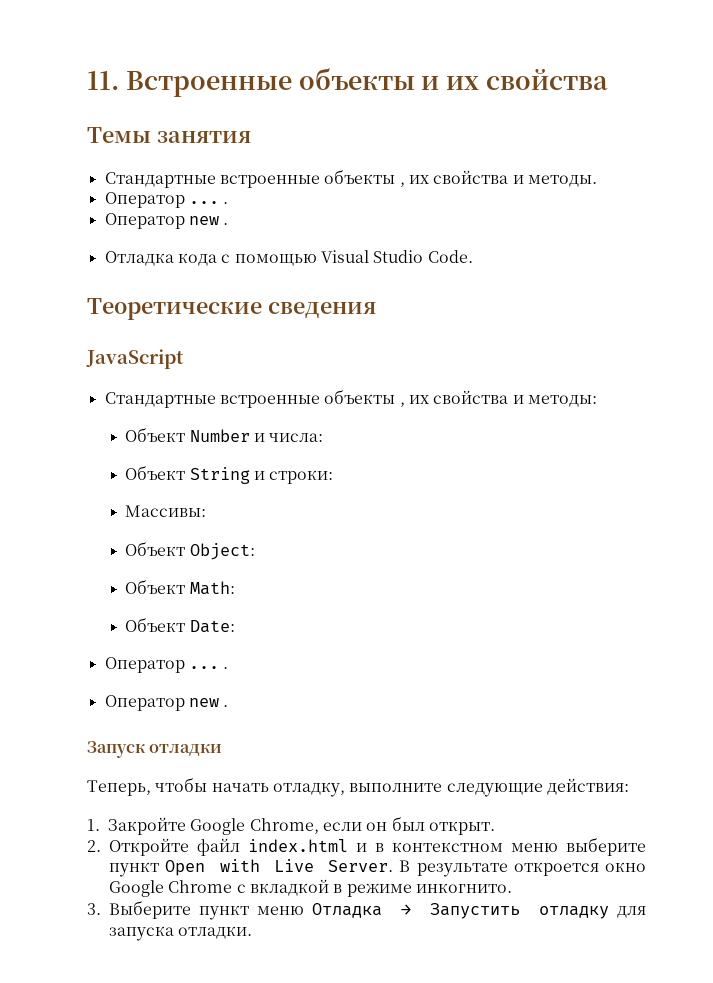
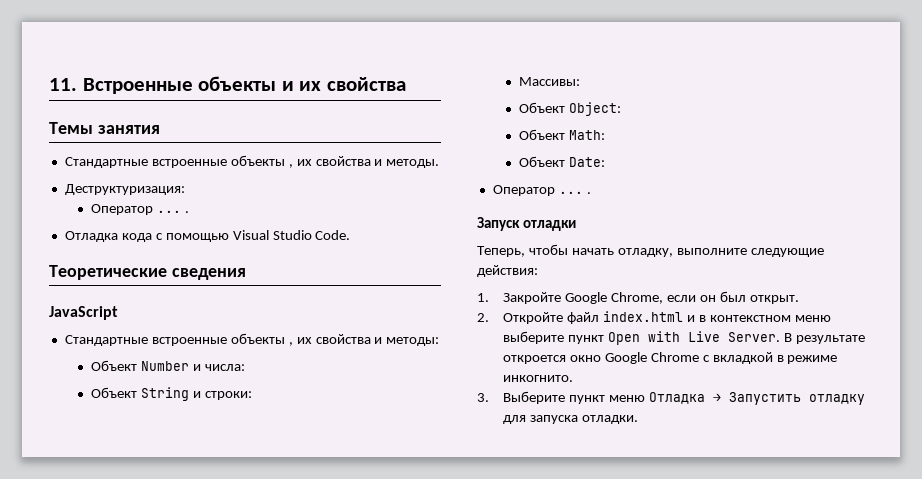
[104,192,229,208] [104,213,229,229] // Оператор ... . // Оператор new . -> [64,184,185,195] [91,204,189,215] // Деструктуризация: // Оператор ... .
[104,695,229,711] // Оператор new . -> (591, 193) none

